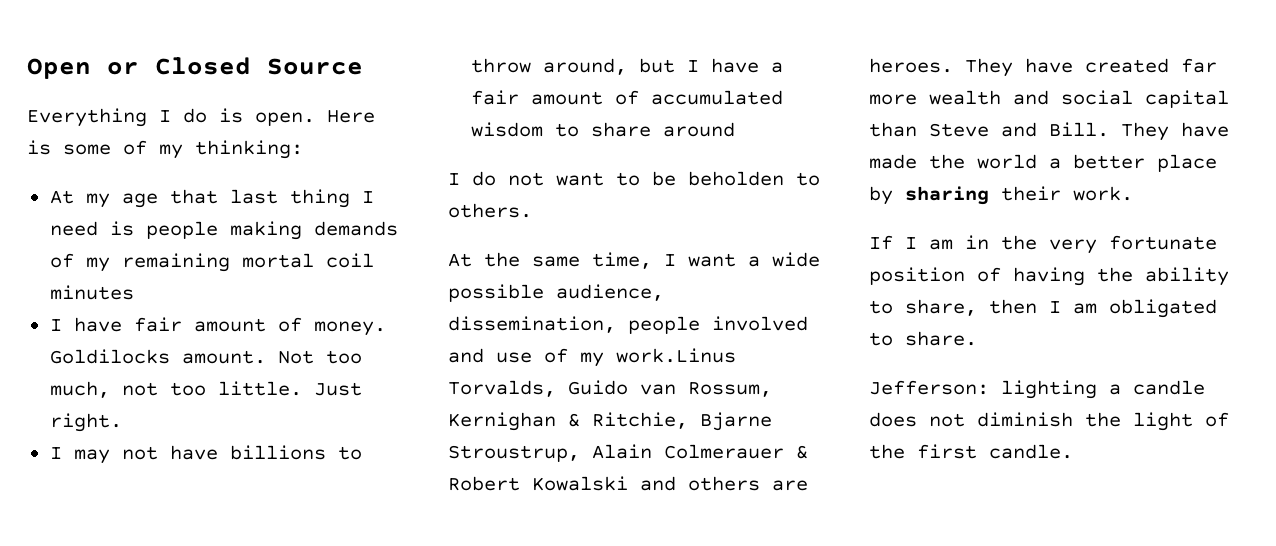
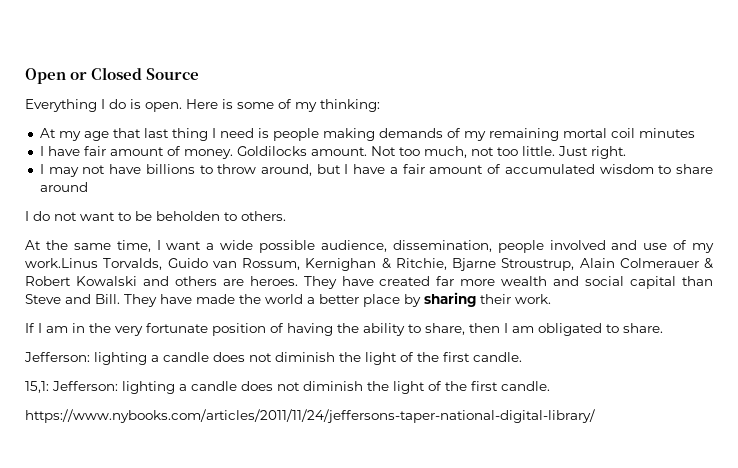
(1073, 451) none -> [25,381,550,394] [25,409,595,423] // 15,1: Jefferson: lighting a candle does not diminish the light of the first candle. // https://www.nybooks.com/articles/2011/11/24/jeffersons-taper-national-digital-library/

